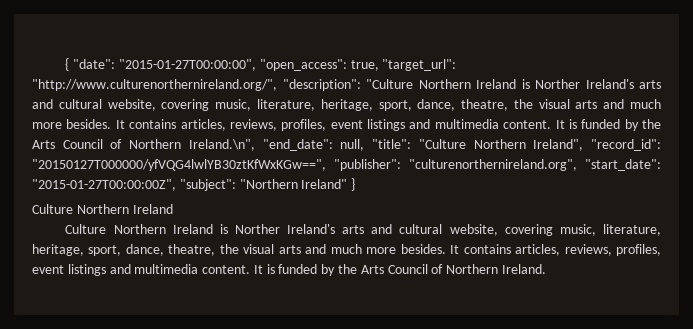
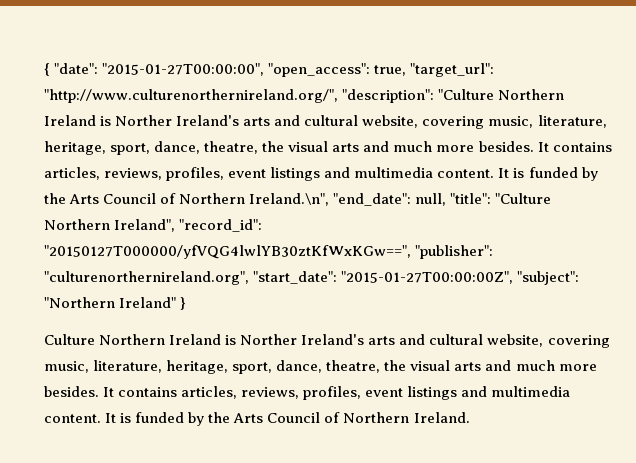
[65,224,213,234] // Culture Northern Ireland -> (222, 339) none

